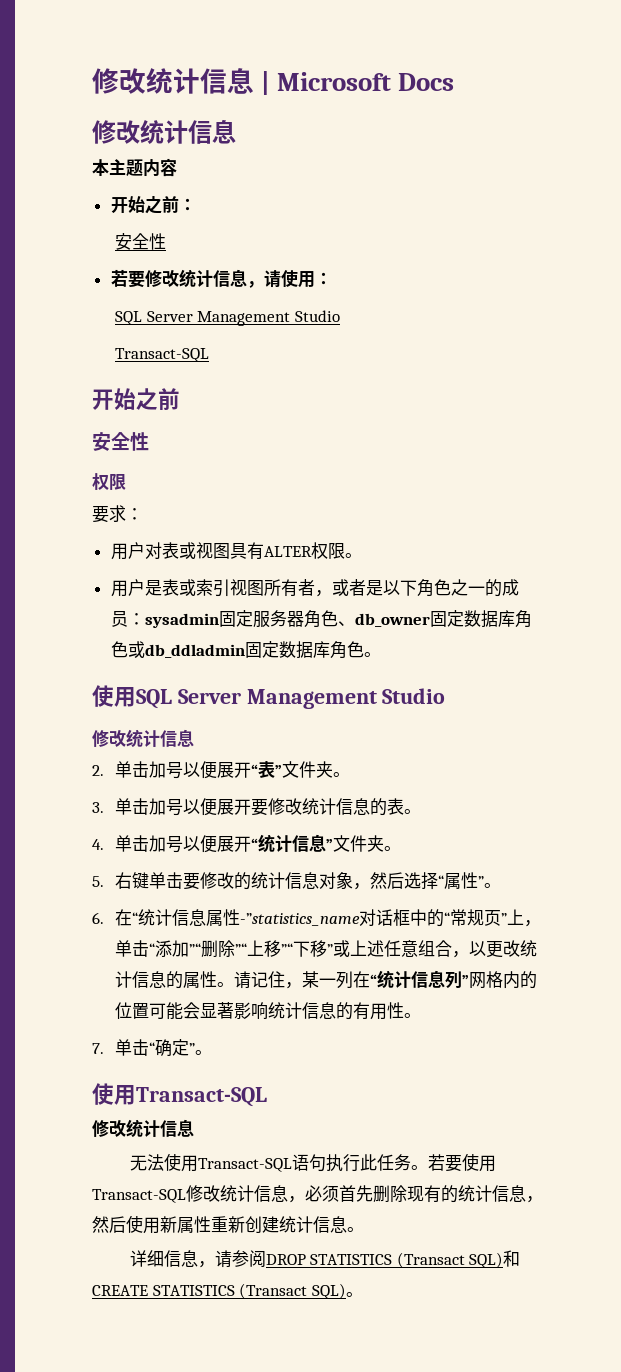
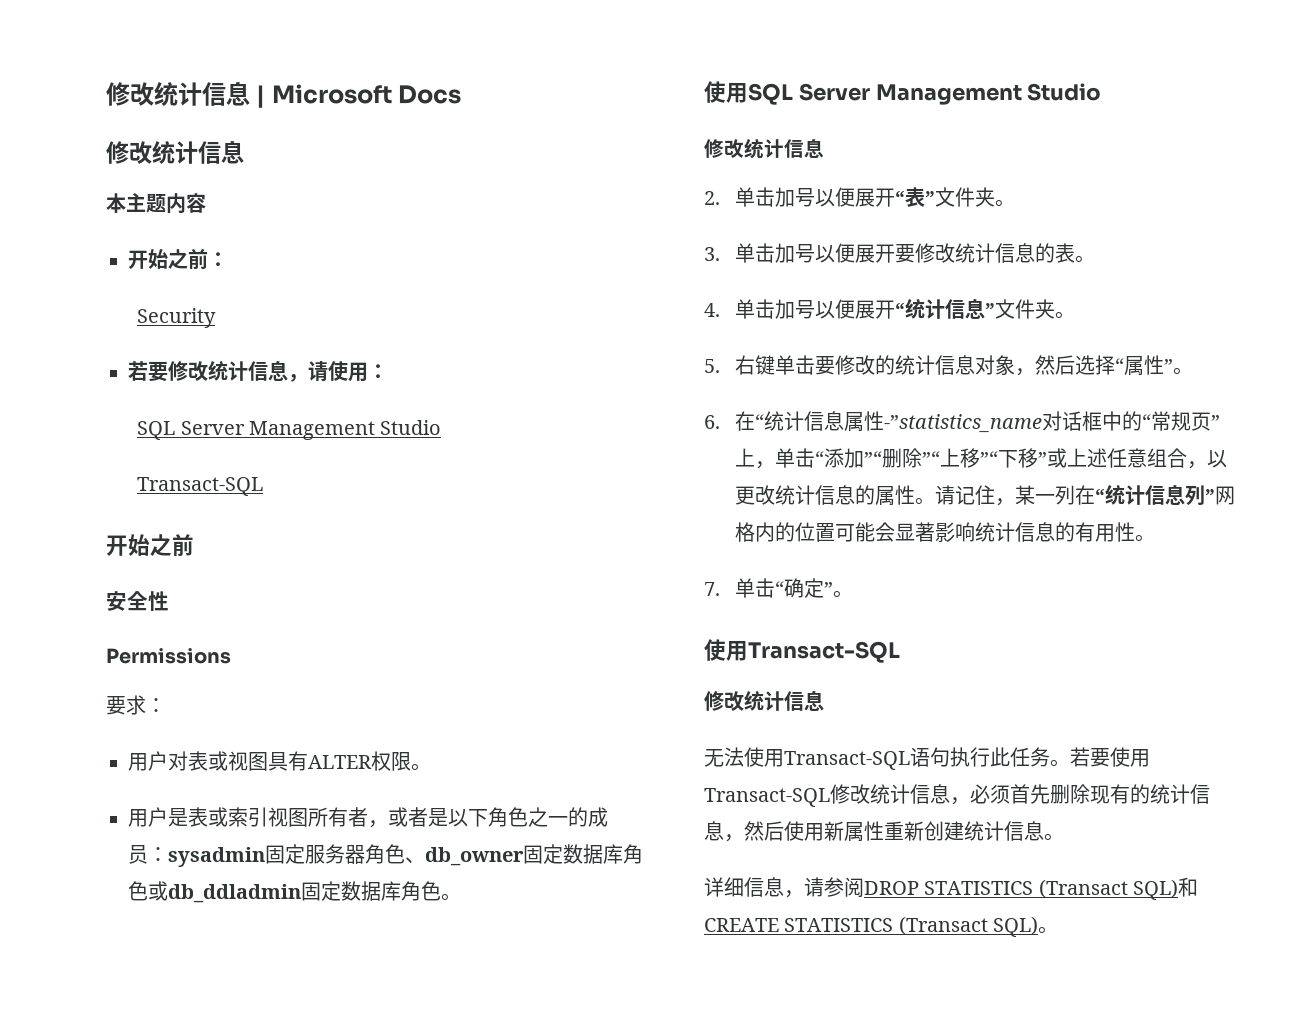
[115,233,167,250] 安全性 -> [137,308,217,328] Security
[92,473,126,490] 权限 -> [106,648,231,664] Permissions

